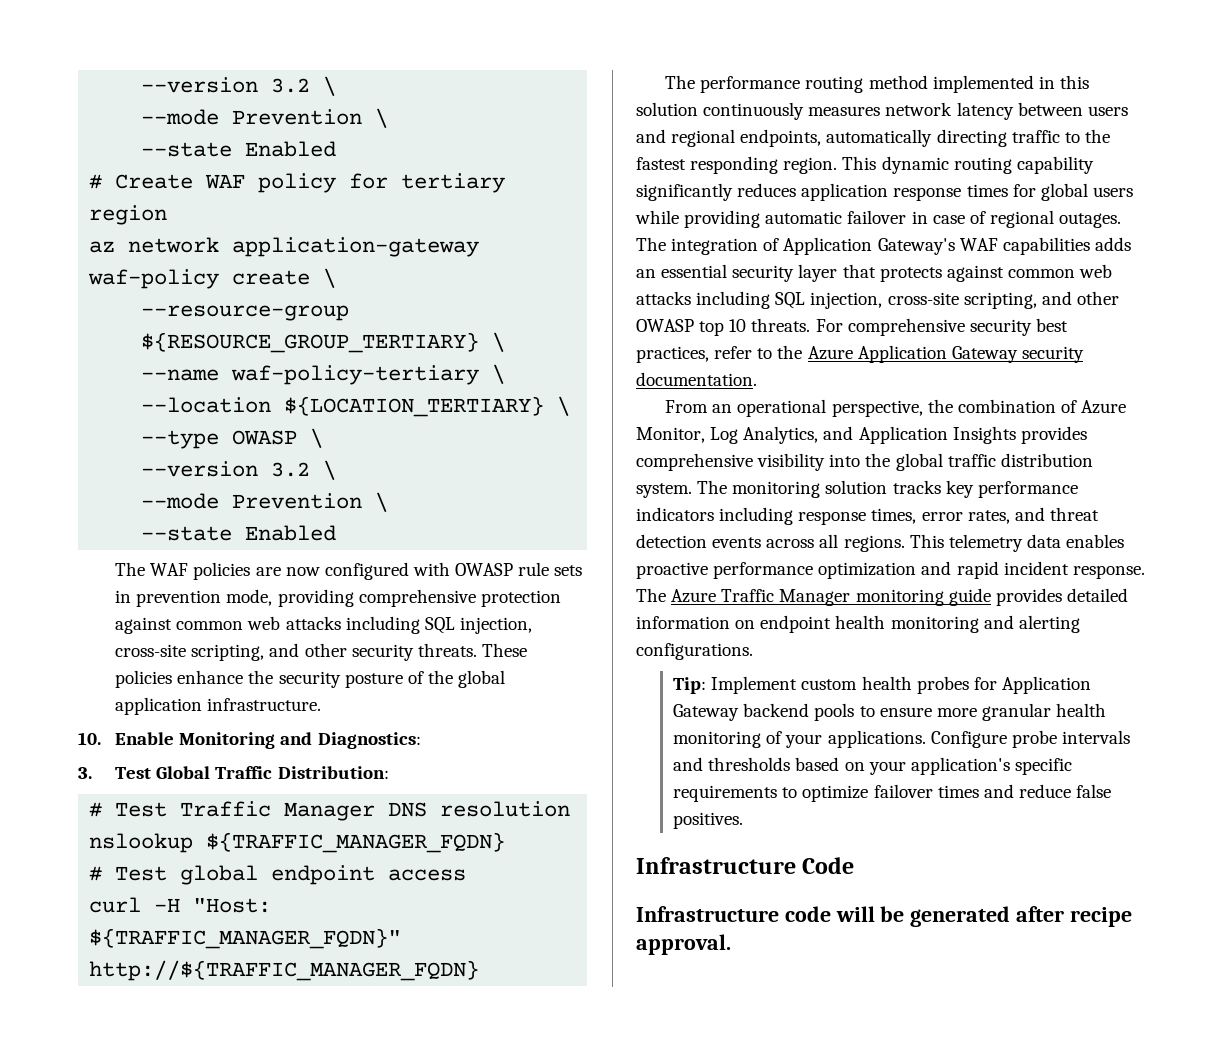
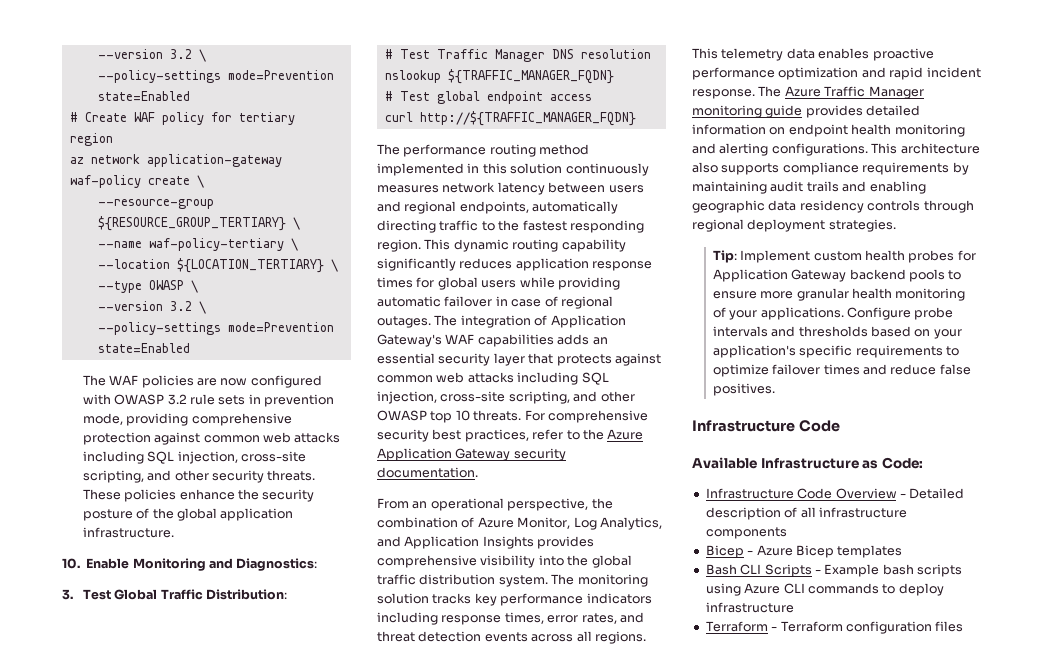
[141,76,337,96] [141,108,389,128] [141,141,337,157] --version 3.2 \ // --mode Prevention \ // --state Enabled -> [97,49,206,62] [97,70,334,83] [97,91,190,101] --version 3.2 \ // --policy-settings mode=Prevention state=Enabled
[141,492,389,512] [141,525,337,541] --mode Prevention \ // --state Enabled -> [97,322,334,335] [97,343,190,353] --policy-settings mode=Prevention state=Enabled
(514, 569) none -> [167,394,187,405] 3.2
[154,898,272,913] [89,928,402,949] -H "Host: ${TRAFFIC_MANAGER_FQDN}" -> (413, 117) none
(753, 651) none -> [871,143,980,154] [692,162,969,175] [692,181,926,194] [692,200,974,213] [692,219,896,232] This architecture also supports compliance requirements by maintaining audit trails and enabling geographic data residency controls through regional deployment strategies.
[636,906,1132,927] [636,934,731,955] Infrastructure code will be generated after recipe approval. -> [692,457,923,469] [705,488,965,499] [705,507,907,520] [705,527,787,539] [705,545,903,558] [705,564,962,577] [705,583,944,596] [705,602,794,613] [705,621,964,634] Available Infrastructure as Code: // Infrastructure Code Overview - Detailed description of all infrastructure components // Bicep - Azure Bicep templates // Bash CLI Scripts - Example bash scripts using Azure CLI commands to deploy infrastructure // Terraform - Terraform configuration files

